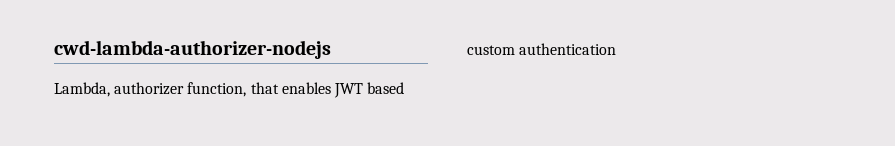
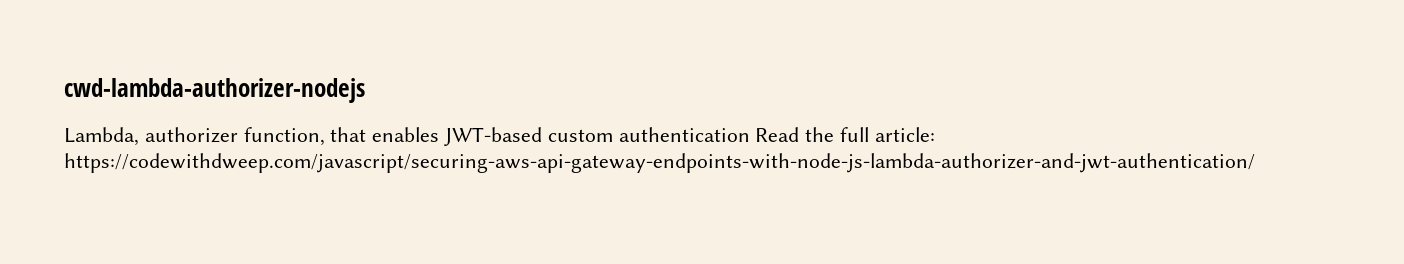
[333,82,405,98] [467,43,617,55] JWT based custom authentication -> [444,127,935,146] [64,153,1255,173] JWT-based custom authentication Read the full article: https://codewithdweep.com/javascript/securing-aws-api-gateway-endpoints-with-node-js-lambda-authorizer-and-jwt-authentication/

